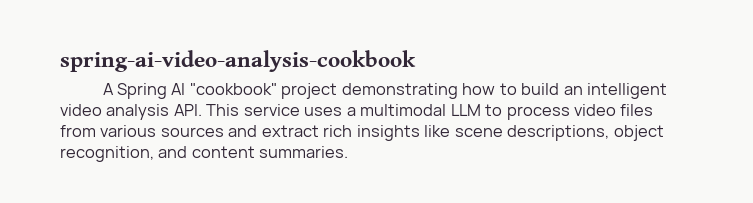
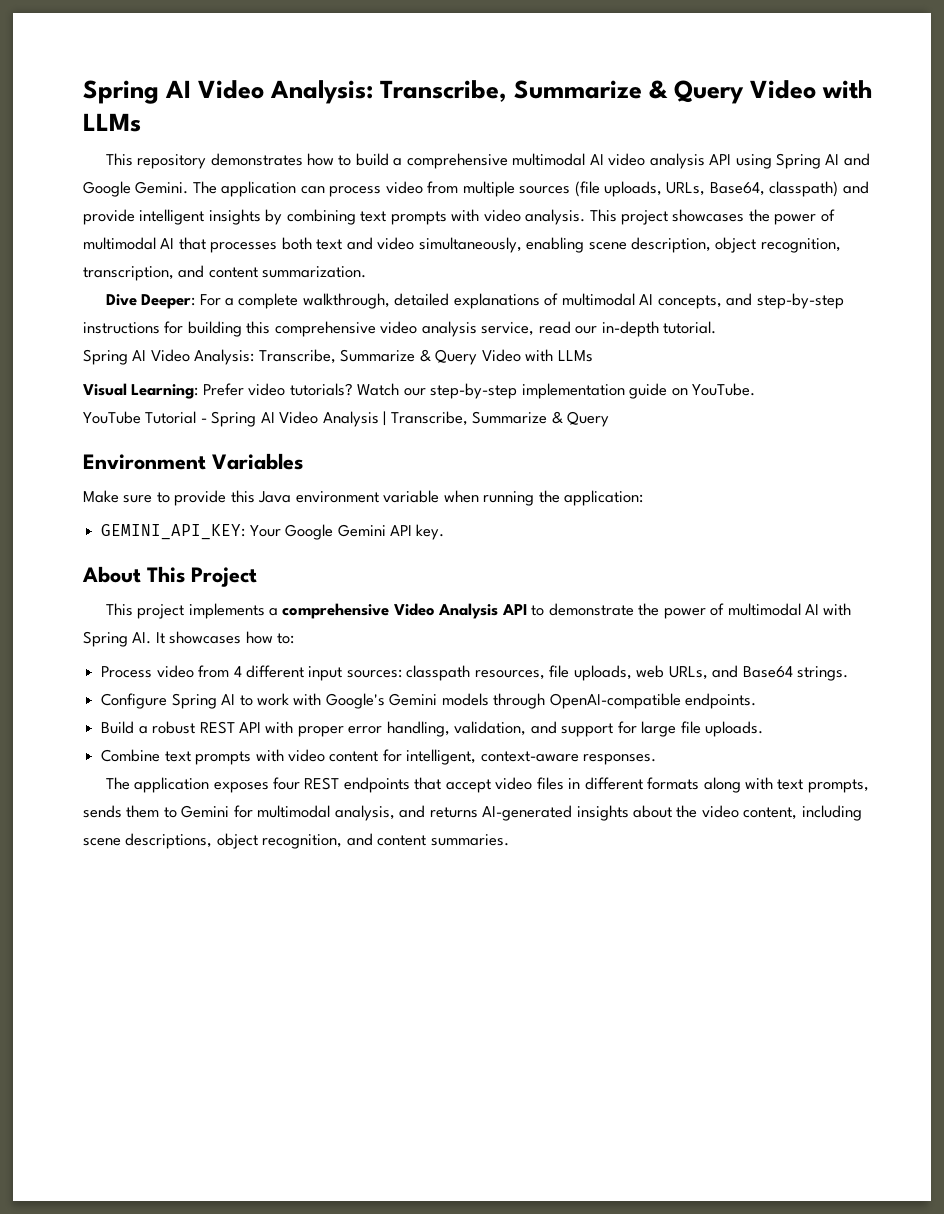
[60,50,416,72] [102,83,668,99] [60,104,654,120] [60,125,451,141] spring-ai-video-analysis-cookbook // A Spring AI "cookbook" project demonstrating how to build an intelligent video analysis API. This service uses a multimodal LLM to process video files from various sources and extract rich insights like -> [83,80,873,104] [83,113,141,132] [105,153,870,169] [83,181,869,197] [83,209,835,225] [83,237,841,253] [83,265,367,281] [105,293,844,309] [83,321,717,337] [83,349,593,365] [83,383,756,399] [83,411,610,427] [83,453,303,470] [83,490,644,506] [101,524,445,540] [82,566,257,587] [105,603,852,619] [83,631,295,647] [101,665,848,681] [101,693,757,709] [101,721,763,737] [101,749,657,765] [105,777,869,793] [83,805,862,821] Spring AI Video Analysis: Transcribe, Summarize & Query Video with LLMs // This repository demonstrates how to build a comprehensive multimodal AI video analysis API using Spring AI and Google Gemini. The application can process video from multiple sources (file uploads, URLs, Base64, classpath) and provide intelligent insights by combining text prompts with video analysis. This project showcases the power of multimodal AI that processes both text and video simultaneously, enabling scene description, object recognition, transcription, and content summarization. // Dive Deeper: For a complete walkthrough, detailed explanations of multimodal AI concepts, and step-by-step instructions for building this comprehensive video analysis service, read our in-depth tutorial. // Spring AI Video Analysis: Transcribe, Summarize & Query Video with LLMs // Visual Learning: Prefer video tutorials? Watch our step-by-step implementation guide on YouTube. // YouTube Tutorial - Spring AI Video Analysis | Transcribe, Summarize & Query // Environment Variables // Make sure to provide this Java environment variable when running the application: // GEMINI_API_KEY: Your Google Gemini API key. // About This Project // This project implements a comprehensive Video Analysis API to demonstrate the power of multimodal AI with Spring AI. It showcases how to: // Process video from 4 different input sources: classpath resources, file uploads, web URLs, and Base64 strings. // Configure Spring AI to work with Google's Gemini models through OpenAI-compatible endpoints. // Build a robust REST API with proper error handling, validation, and support for large file uploads. // Combine text prompts with video content for intelligent, context-aware responses. // The application exposes four REST endpoints that accept video files in different formats along with text prompts, sends them to Gemini for multimodal analysis, and returns AI-generated insights about the video content, including

